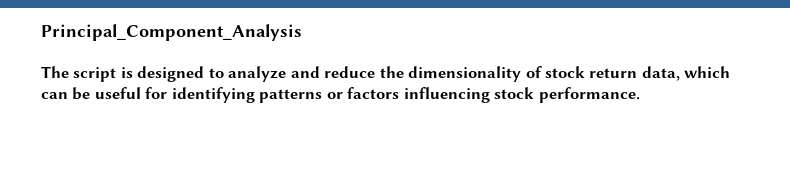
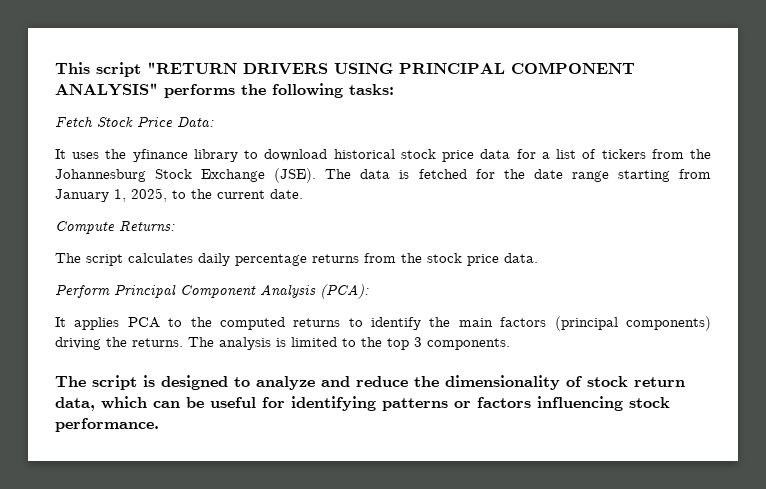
[41,24,302,41] Principal_Component_Analysis -> [55,62,635,77] [55,83,394,98] [55,116,214,127] [55,149,712,162] [55,168,712,183] [55,188,303,202] [55,221,175,234] [55,253,538,266] [55,284,369,299] [55,316,711,331] [55,337,510,350] This script "RETURN DRIVERS USING PRINCIPAL COMPONENT ANALYSIS" performs the following tasks: // Fetch Stock Price Data: // It uses the yfinance library to download historical stock price data for a list of tickers from the Johannesburg Stock Exchange (JSE). The data is fetched for the date range starting from January 1, 2025, to the current date. // Compute Returns: // The script calculates daily percentage returns from the stock price data. // Perform Principal Component Analysis (PCA): // It applies PCA to the computed returns to identify the main factors (principal components) driving the returns. The analysis is limited to the top 3 components.

